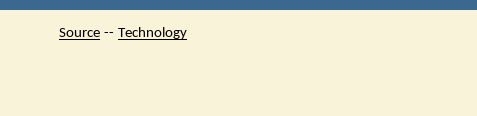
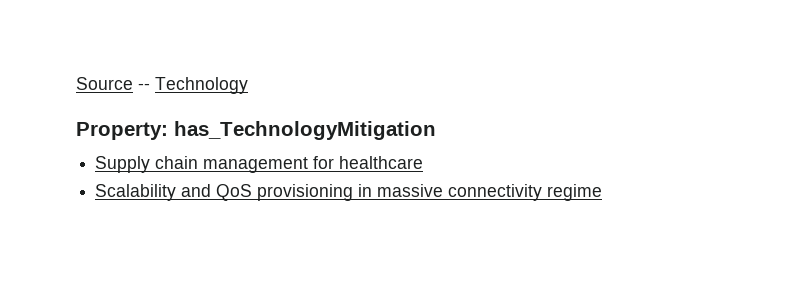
(187, 33) none -> [76,121,436,140] [95,156,424,173] [95,184,603,201] // Property: has_TechnologyMitigation // Supply chain management for healthcare // Scalability and QoS provisioning in massive connectivity regime

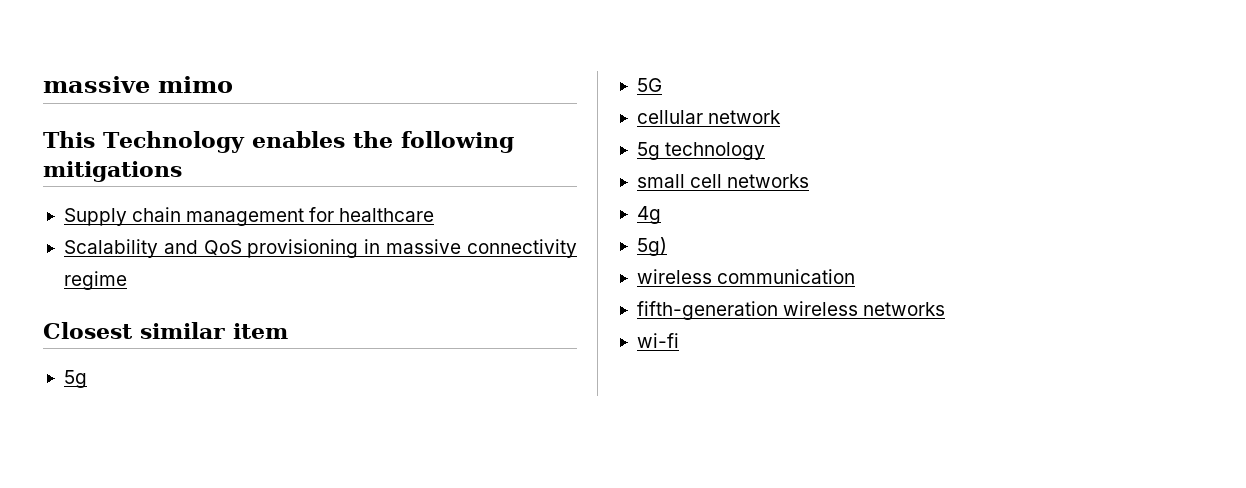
[76,77,248,94] [76,121,436,140] Source -- Technology // Property: has_TechnologyMitigation -> [43,76,233,93] [43,131,514,153] [43,161,182,182] massive mimo // This Technology enables the following mitigations
(603, 192) none -> [43,322,288,339] [63,370,87,388] [636,78,662,92] [636,110,782,124] [636,142,766,160] [636,174,810,188] [636,206,661,224] [636,237,667,256] [636,269,856,284] [636,301,946,320] [636,333,679,348] // Closest similar item // 5g // 5G // cellular network // 5g technology // small cell networks // 4g // 5g) // wireless communication // fifth-generation wireless networks // wi-fi

